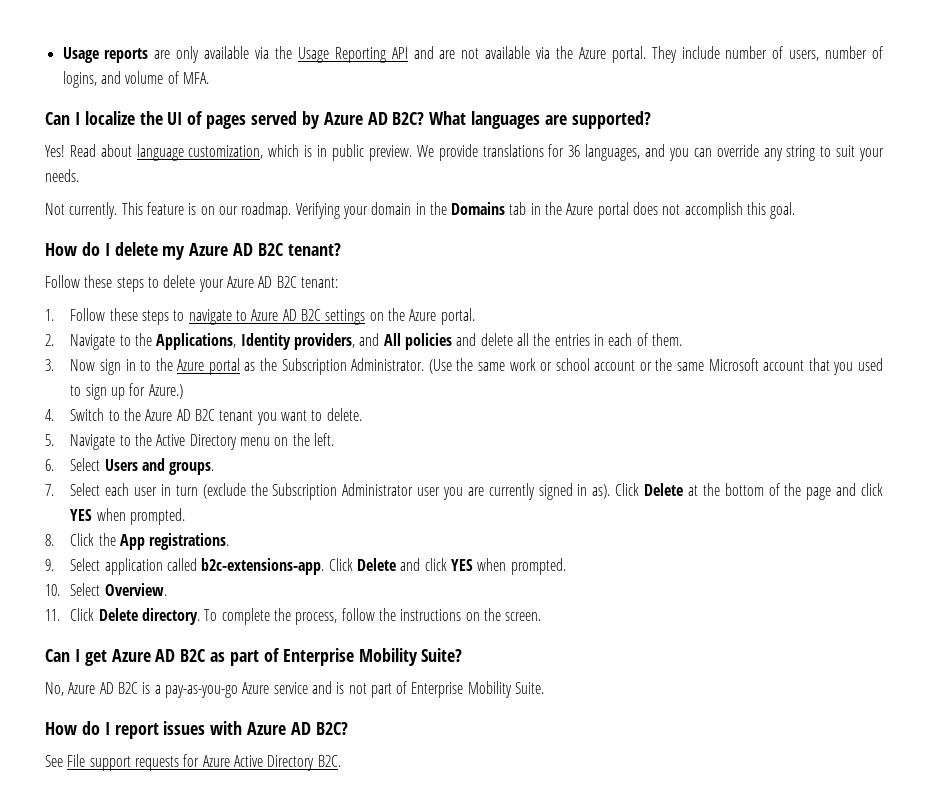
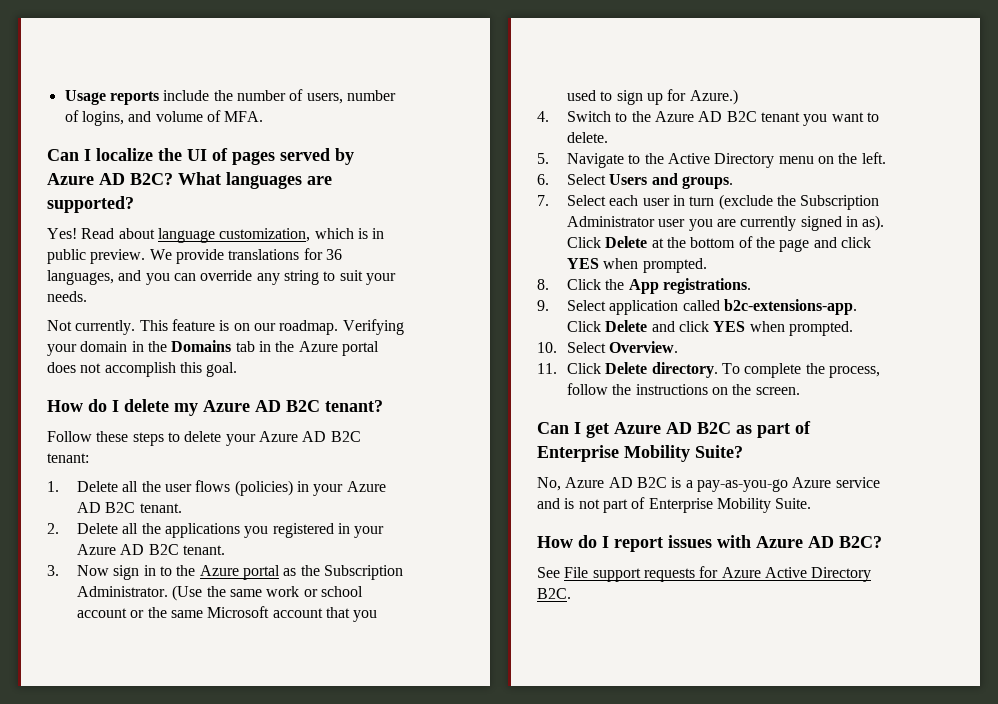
[154,46,720,63] are only available via the Usage Reporting API and are not available via the Azure portal. They include -> [163,90,233,101] include the
[70,308,475,325] [45,333,682,350] Follow these steps to navigate to Azure AD B2C settings on the Azure portal. // 2. Navigate to the Applications, Identity providers, and All policies and delete all the entries in each of them. -> [77,480,386,496] [77,502,182,513] [47,523,385,538] [77,544,226,555] Delete all the user flows (policies) in your Azure AD B2C tenant. // 2. Delete all the applications you registered in your Azure AD B2C tenant.

